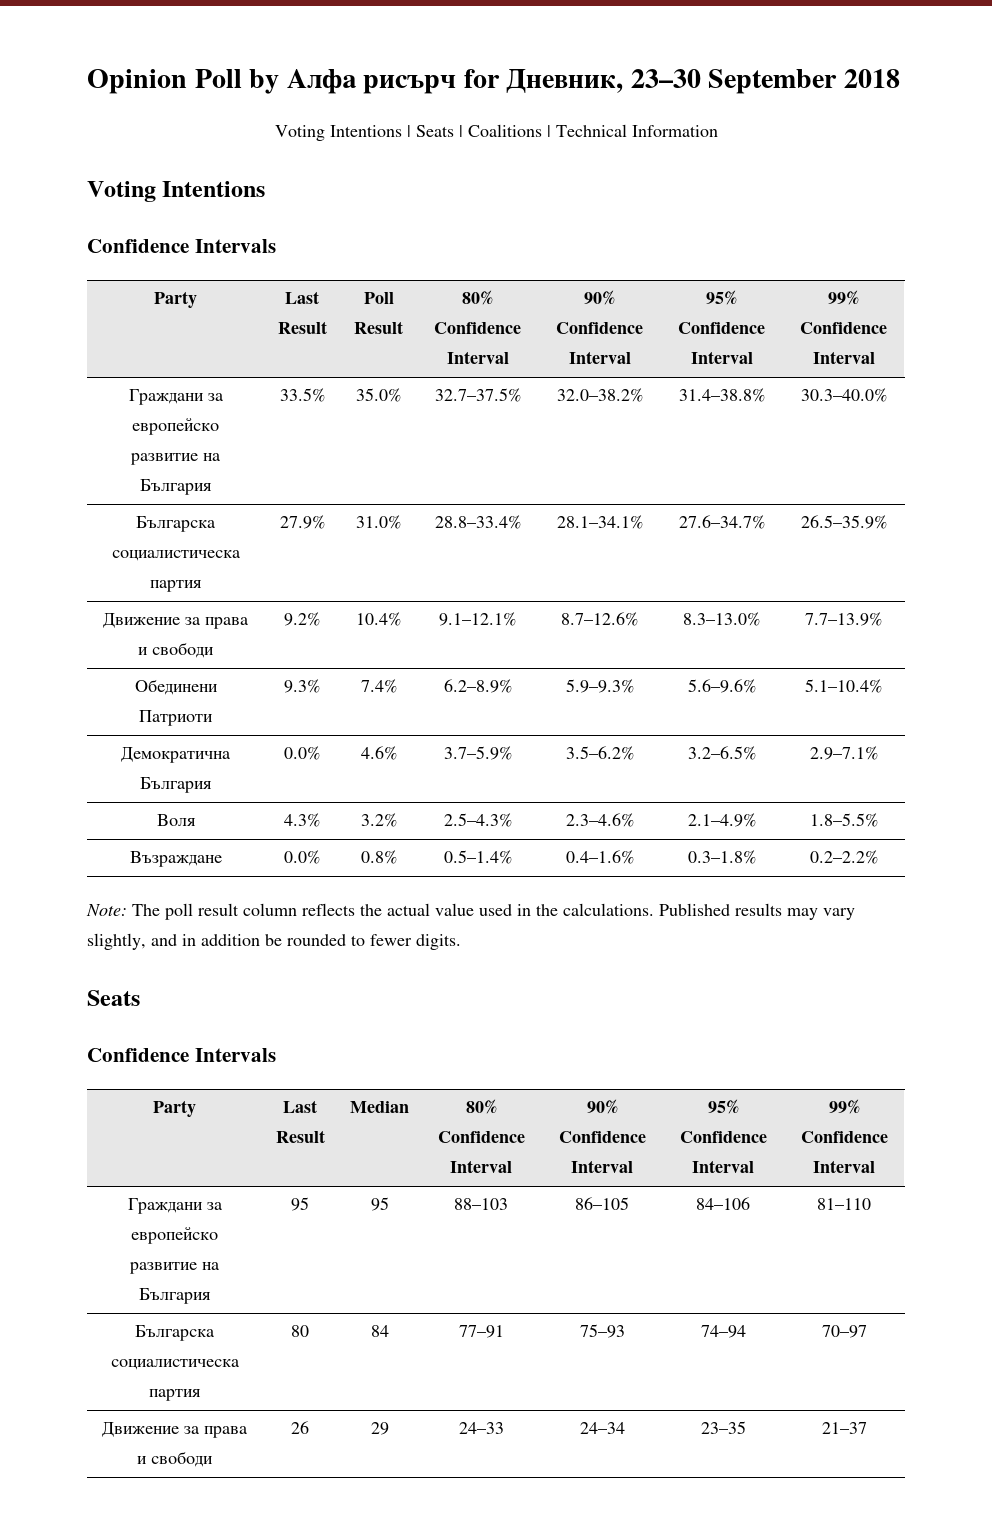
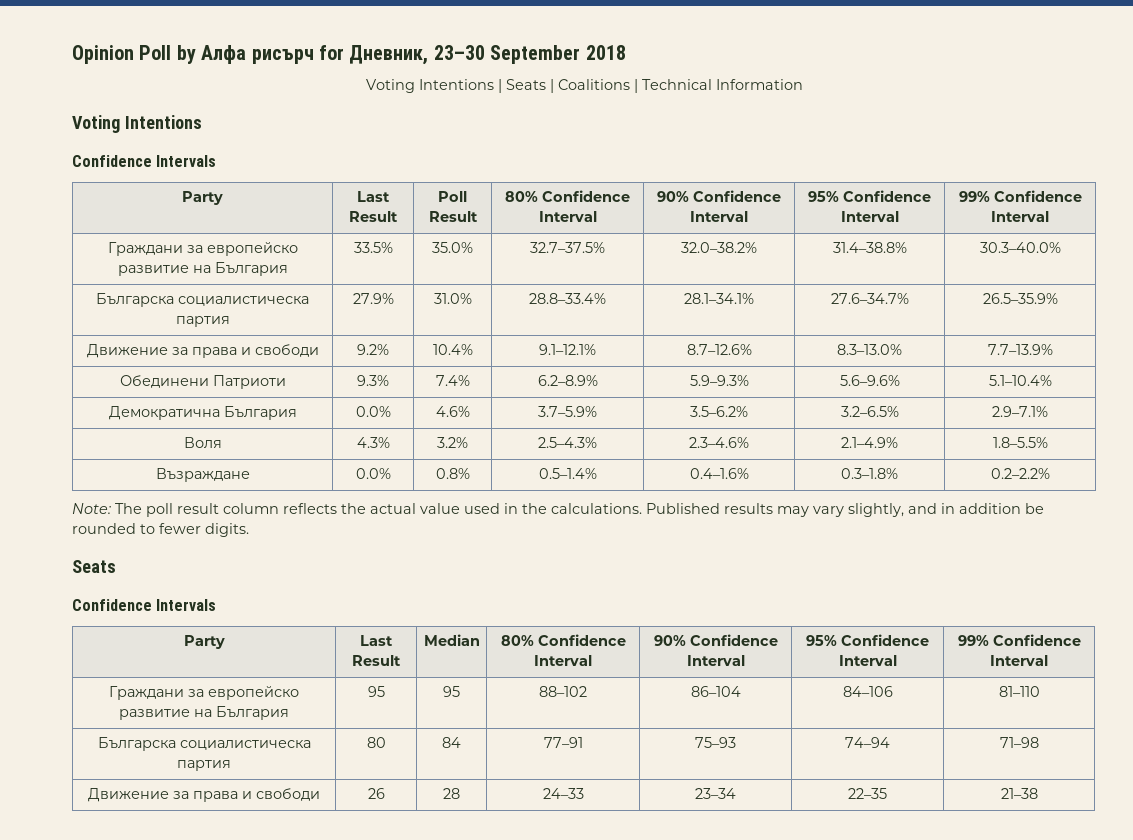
[454,1198,508,1210] [575,1197,629,1210] 88–103 | 86–105 -> [539,686,587,697] [690,686,741,697] 88–102 | 86–104
[821,1325,867,1338] 70–97 -> [999,737,1039,748] 71–98
[370,1422,389,1435] 29 -> [443,788,460,799] 28
[579,1422,625,1434] [700,1421,746,1434] [821,1422,867,1434] 24–34 | 23–35 | 21–37 -> [695,788,736,799] [848,788,887,799] [1000,788,1038,799] 23–34 | 22–35 | 21–38

